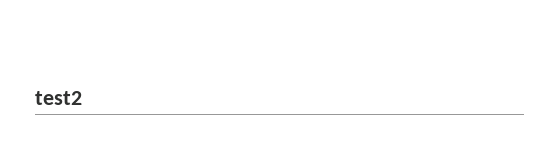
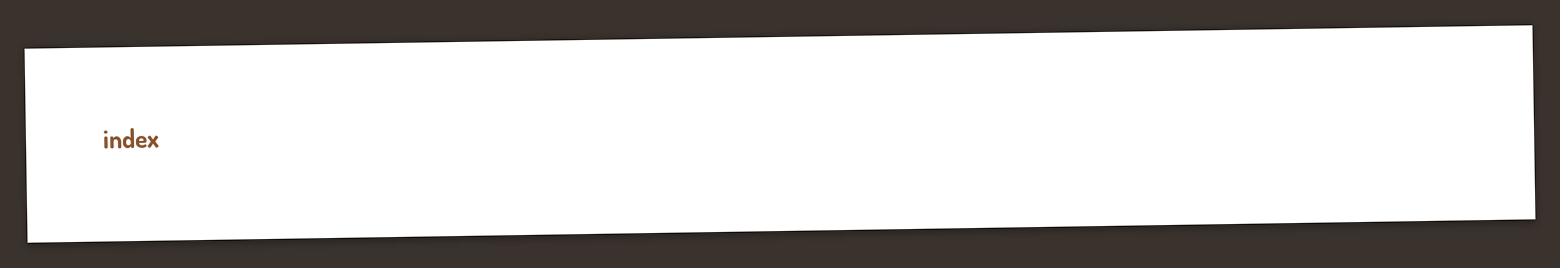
[35,91,82,105] test2 -> [102,127,160,149] index

